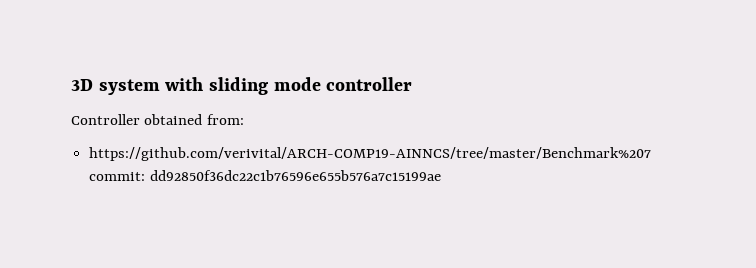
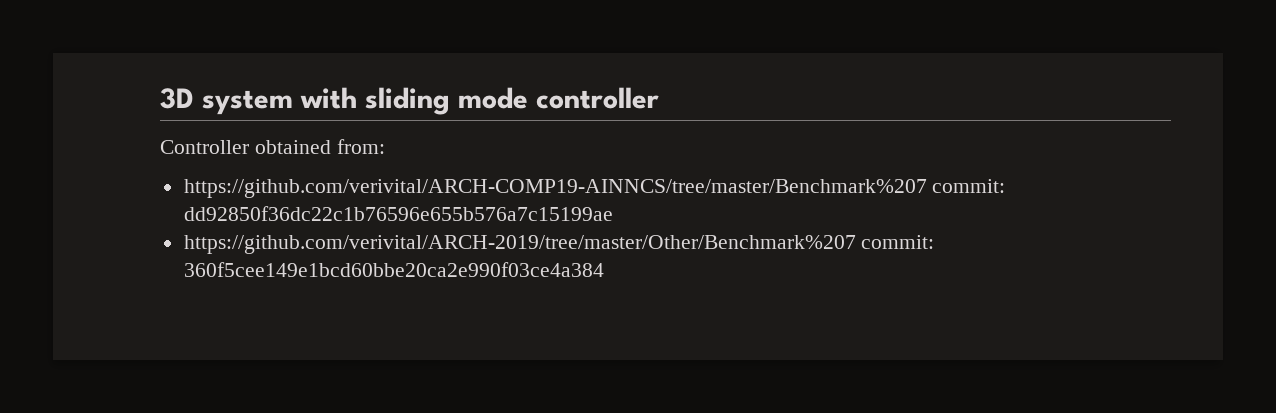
(441, 175) none -> [183,235,935,254] [183,262,604,277] // https://github.com/verivital/ARCH-2019/tree/master/Other/Benchmark%207 commit: 360f5cee149e1bcd60bbe20ca2e990f03ce4a384

